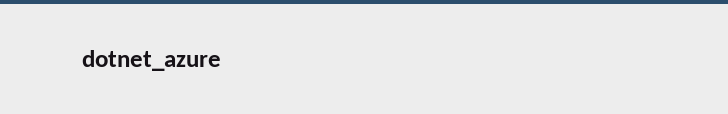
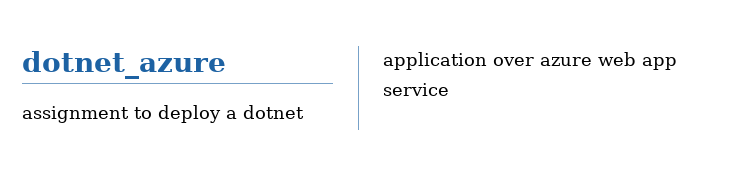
(221, 60) none -> [22,105,304,123] [383,52,677,70] [383,83,449,96] // assignment to deploy a dotnet application over azure web app service

